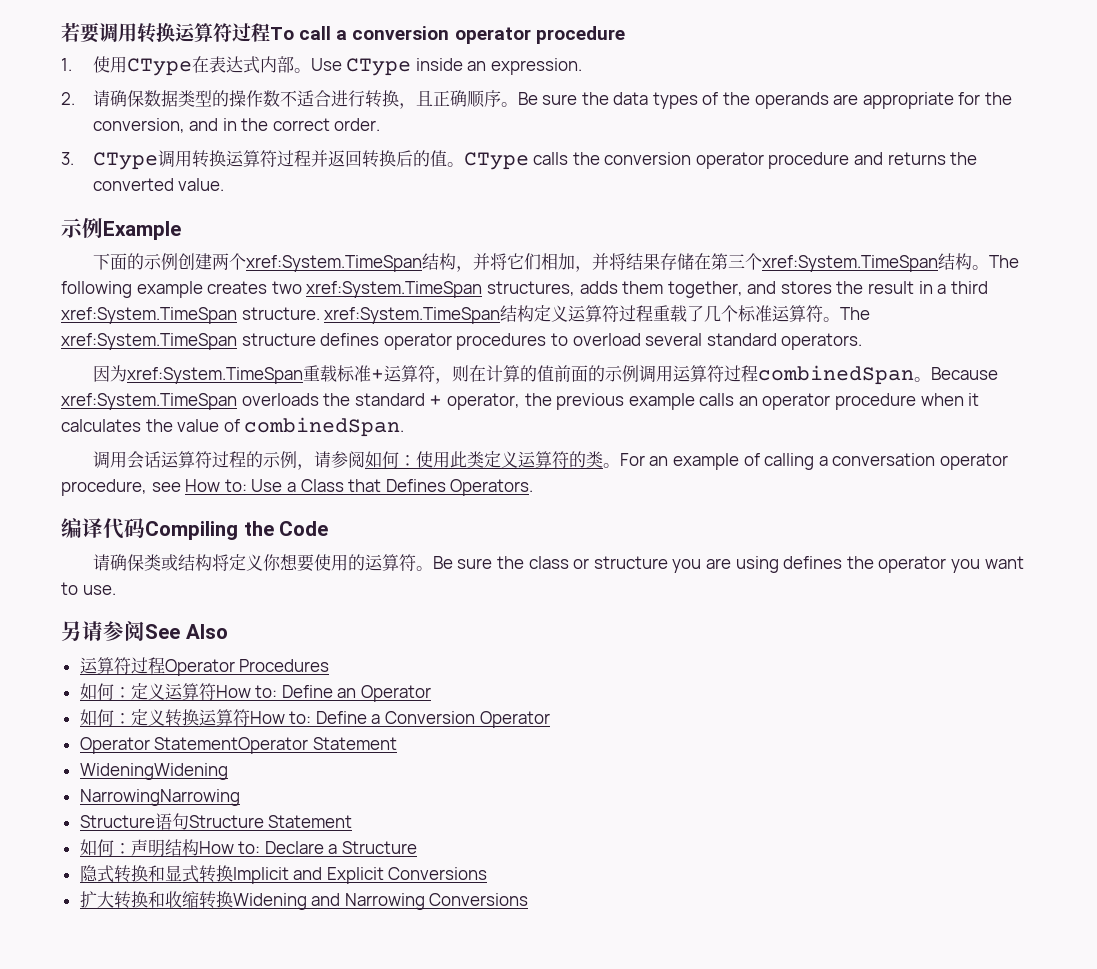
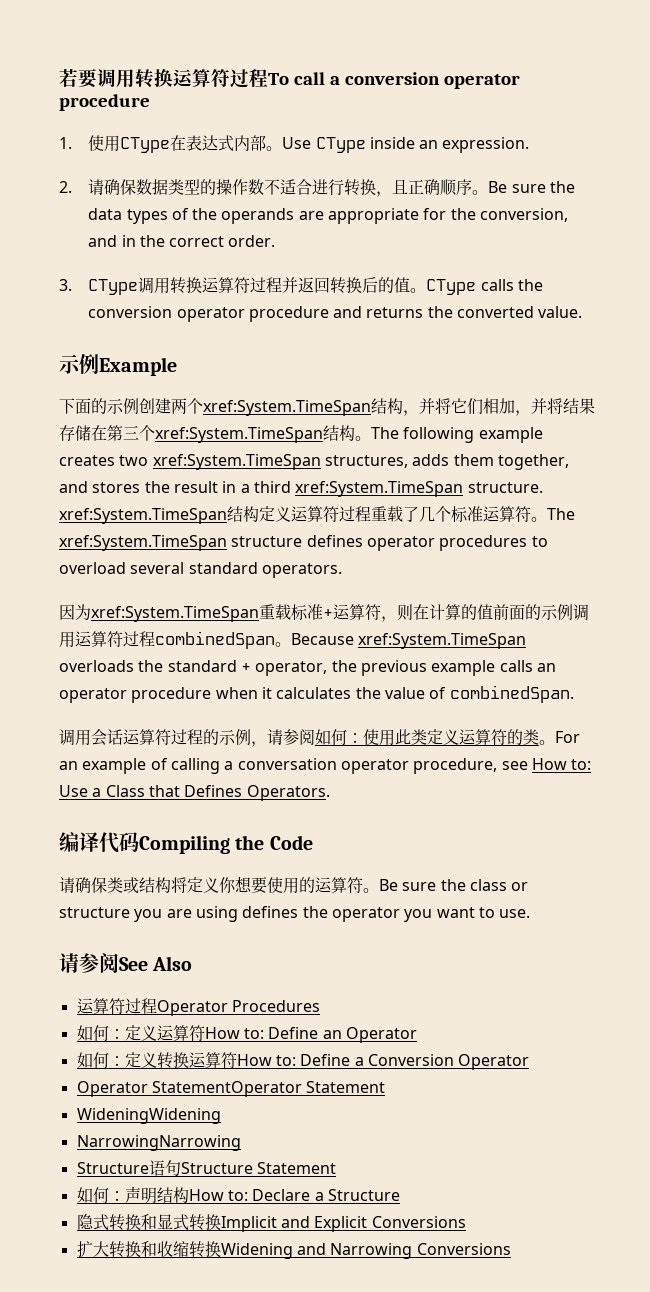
[61,621,82,641] 另 -> (531, 913) none

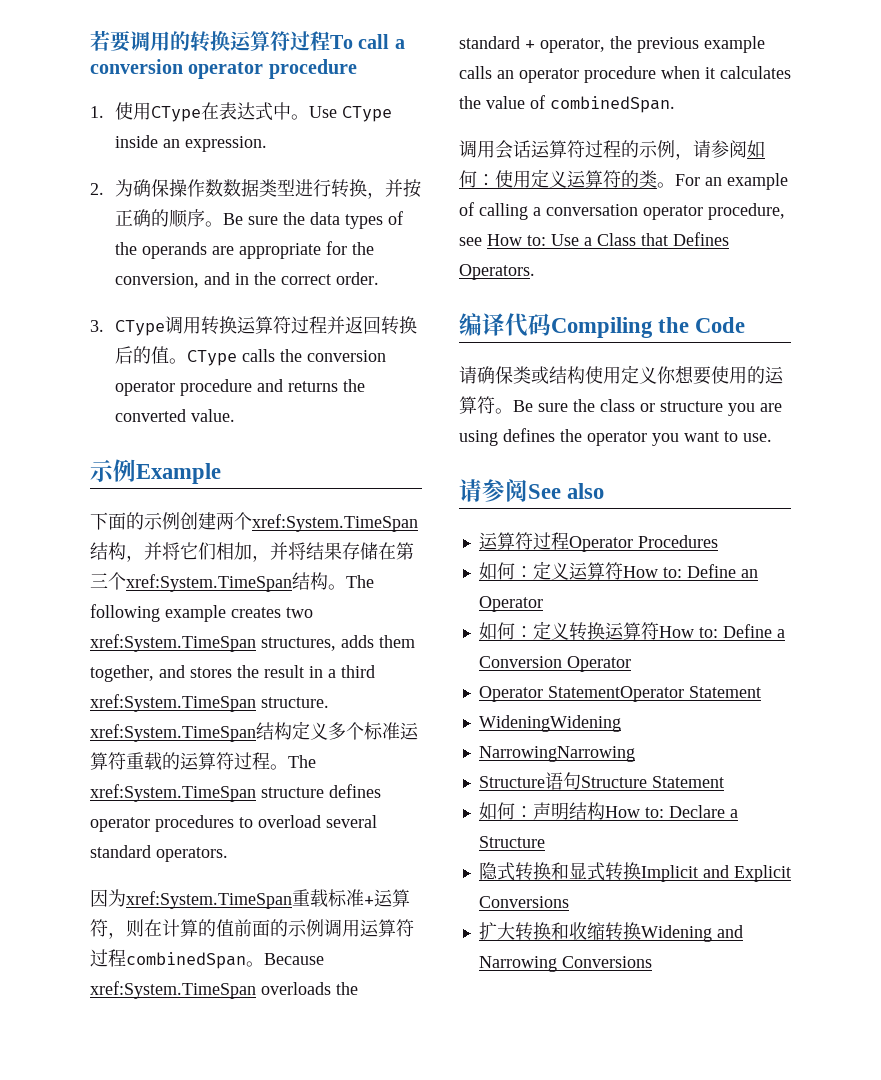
(135, 78) none -> [170,31,190,51] 的
[234,135,267,151] 内部 -> [273,102,292,120] 中
[88,179,441,197] 请确保数据类型的操作数不适合进行转换，且正确 -> [115,179,422,199] [115,209,170,227] 为确保操作数数据类型进行转换，并按正确的
[291,506,531,523] 运算符过程重载了几个标准运算符 -> [328,722,419,740] [90,752,270,770] 多个标准运算符重载的运算符过程
[395,729,427,745] 此类 -> (531, 179) none
[171,877,187,893] 将 -> [585,366,621,384] 使用
[152,956,193,971] Also -> [567,483,605,499] also

